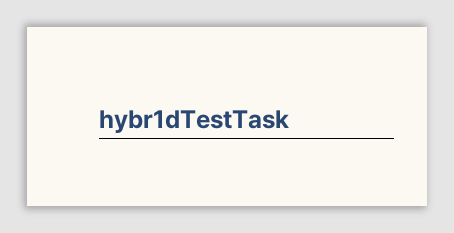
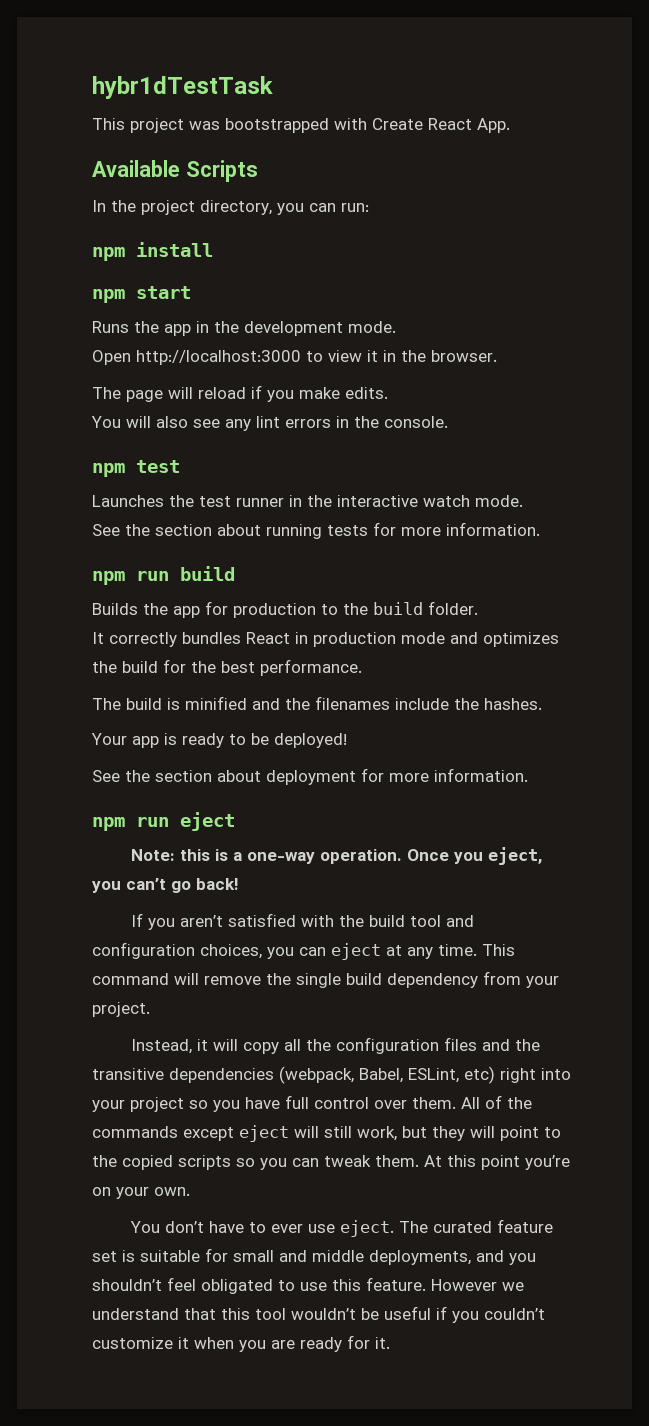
(289, 121) none -> [92,118,510,133] [92,160,258,182] [92,200,369,215] [92,242,213,261] [92,286,191,303] [92,321,396,336] [92,350,497,365] [92,385,388,402] [91,416,448,431] [92,460,180,477] [92,495,523,507] [92,522,540,539] [92,566,235,585] [92,601,478,618] [92,632,559,647] [92,659,362,676] [92,696,542,710] [91,733,347,748] [92,768,528,785] [92,812,235,831] [131,847,543,865] [92,878,238,893] [131,913,475,930] [92,942,515,960] [92,971,559,988] [92,1002,150,1017] [131,1037,541,1054] [92,1066,571,1084] [92,1095,532,1112] [92,1125,561,1142] [92,1155,570,1170] [92,1187,190,1199] [130,1219,554,1237] [92,1248,536,1265] [92,1277,524,1294] [92,1306,545,1323] [92,1335,390,1352] // This project was bootstrapped with Create React App. // Available Scripts // In the project directory, you can run: // npm install // npm start // Runs the app in the development mode. // Open http://localhost:3000 to view it in the browser. // The page will reload if you make edits. // You will also see any lint errors in the console. // npm test // Launches the test runner in the interactive watch mode. // See the section about running tests for more information. // npm run build // Builds the app for production to the build folder. // It correctly bundles React in production mode and optimizes the build for the best performance. // The build is minified and the filenames include the hashes. // Your app is ready to be deployed! // See the section about deployment for more information. // npm run eject // Note: this is a one-way operation. Once you eject, you can’t go back! // If you aren’t satisfied with the build tool and configuration choices, you can eject at any time. This command will remove the single build dependency from your project. // Instead, it will copy all the configuration files and the transitive dependencies (webpack, Babel, ESLint, etc) right into your project so you have full control over them. All of the commands except eject will still work, but they will point to the copied scripts so you can tweak them. At this point you’re on your own. // You don’t have to ever use eject. The curated feature set is suitable for small and middle deployments, and you shouldn’t feel obligated to use this feature. However we understand that this tool wouldn’t be useful if you couldn’t customize it when you are ready for it.

